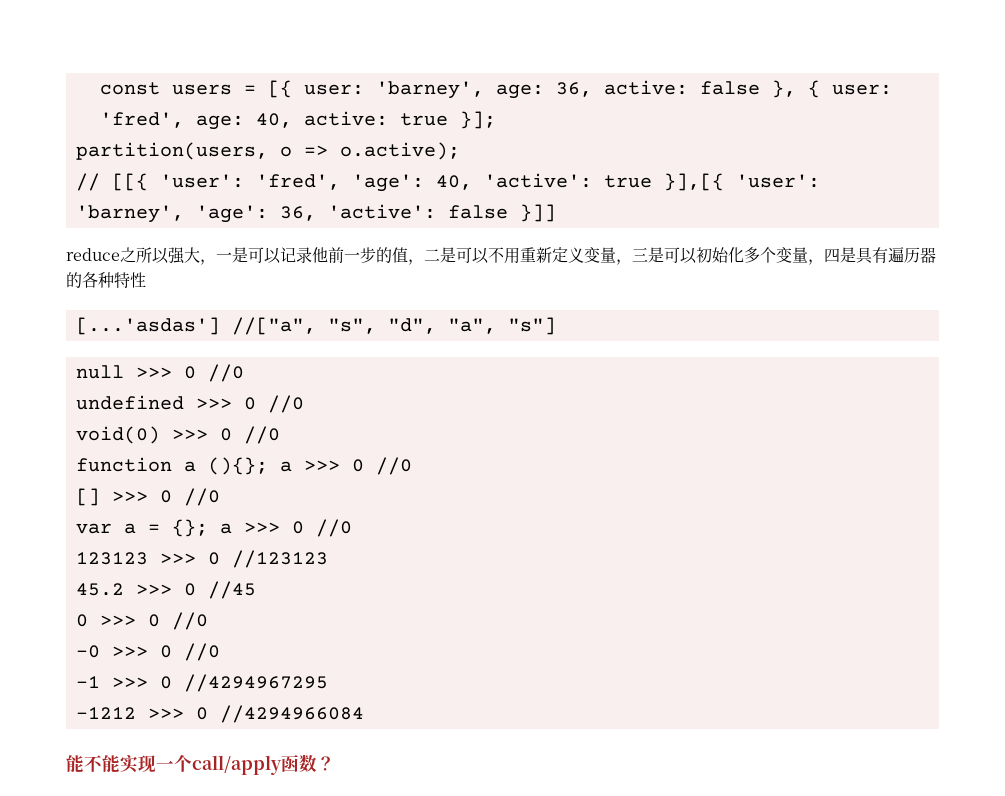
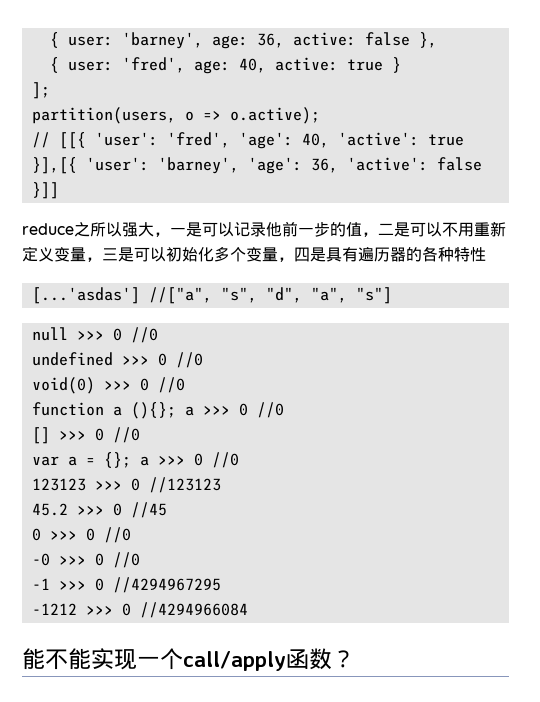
[99,80,292,98] const users = [{ -> [49,32,59,48] {
(796, 89) none -> (437, 40) //
[459,111,496,129] }]; -> [391,57,401,73] [31,82,50,99] } // ];

